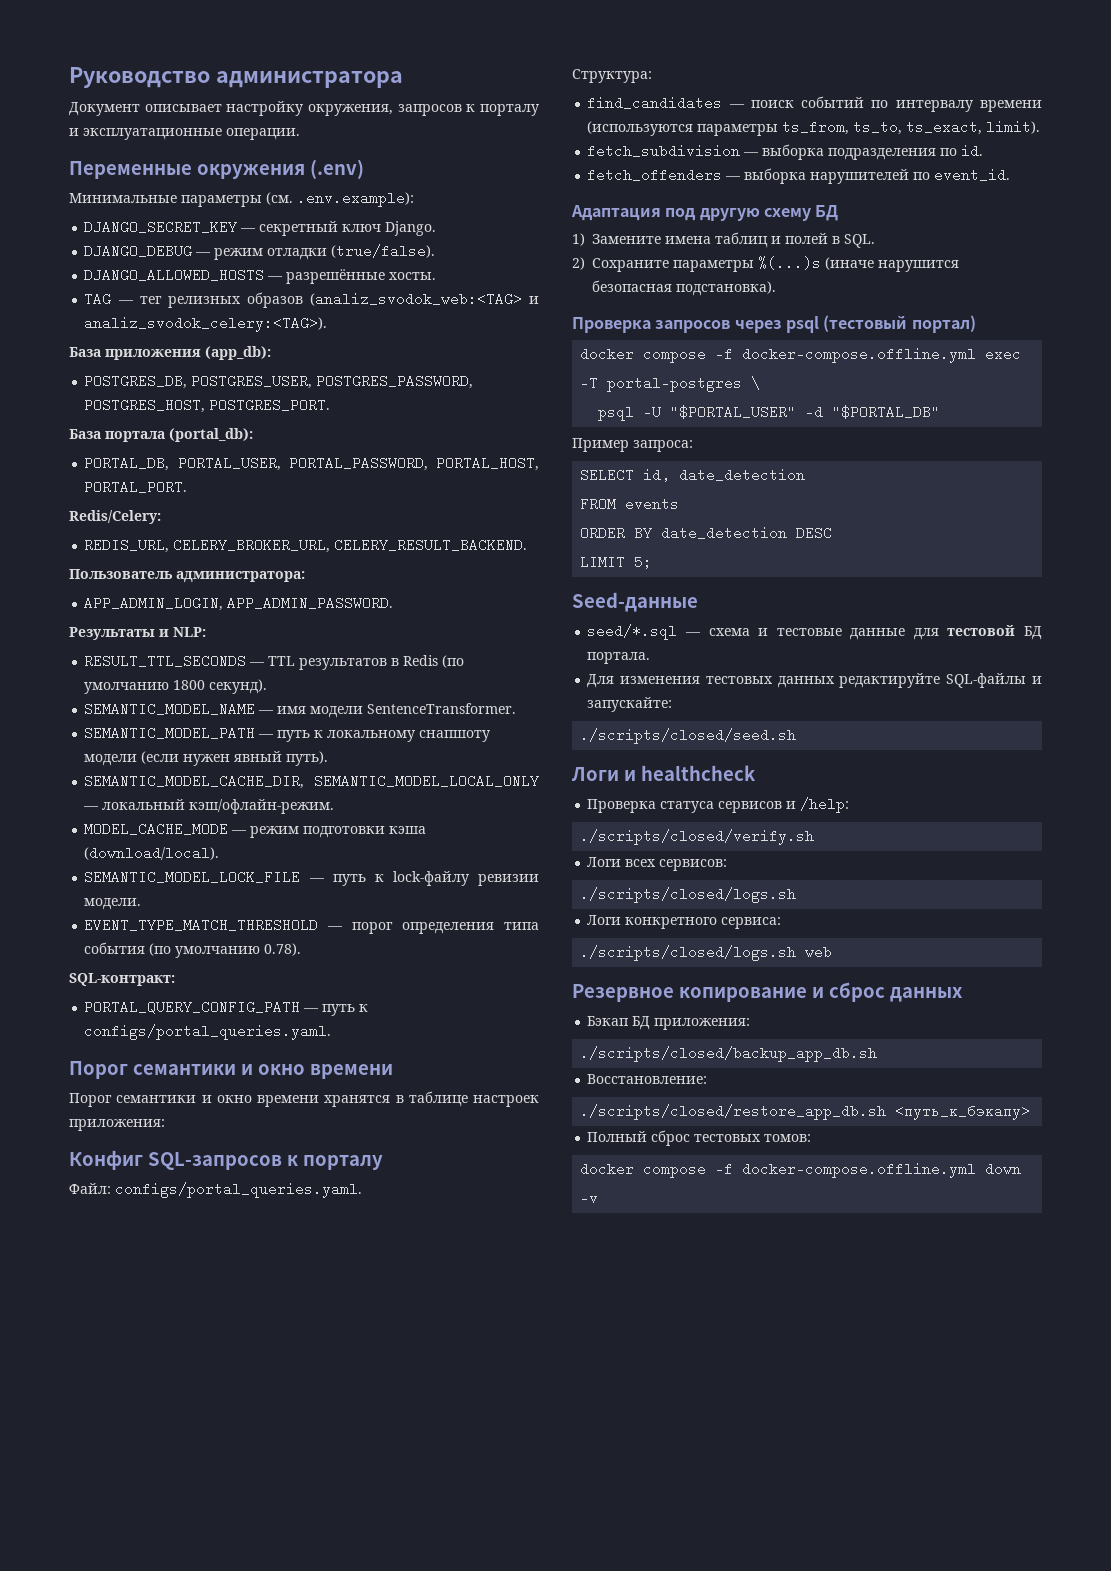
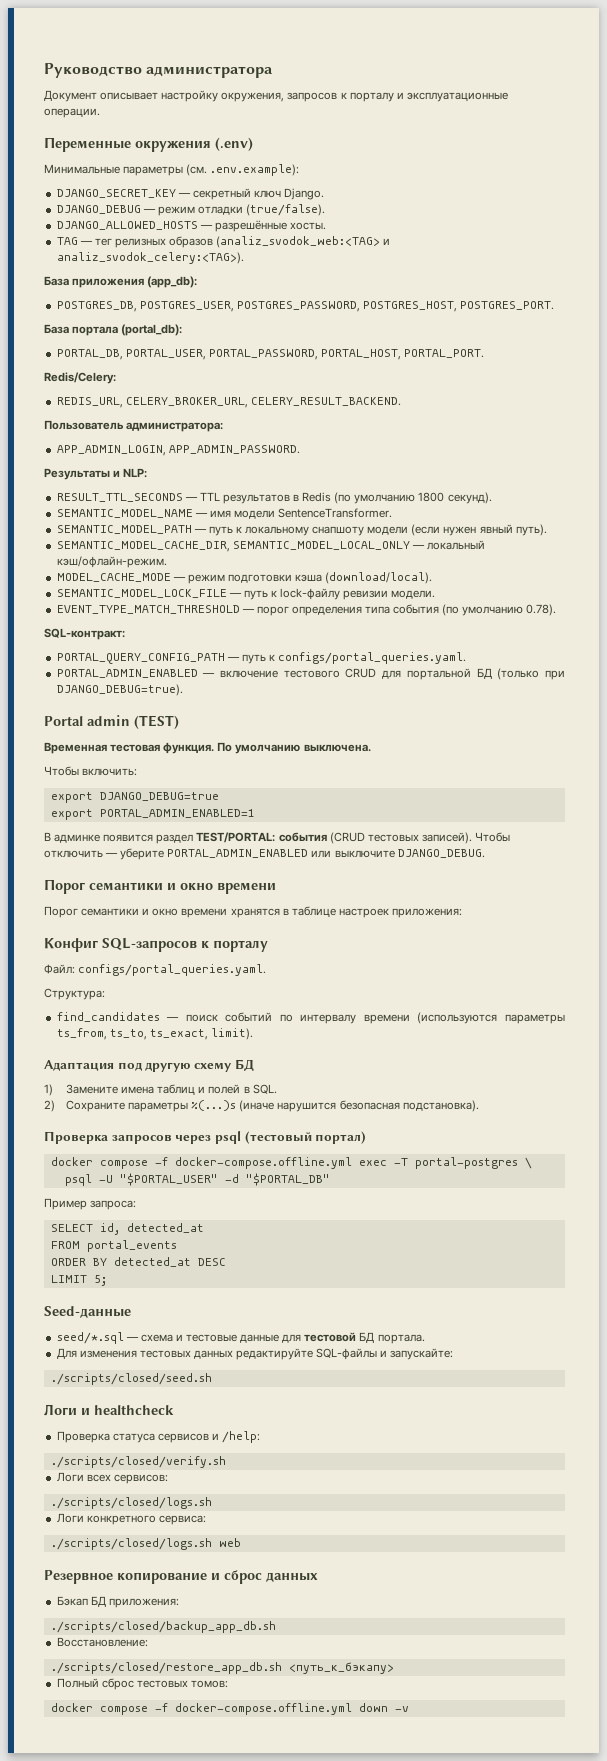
(332, 1032) none -> [56,668,566,680] [56,684,183,696] [44,715,179,729] [44,742,371,754] [44,766,138,776] [50,792,219,803] [50,809,255,820] [44,832,510,844] [44,848,485,860] // PORTAL_ADMIN_ENABLED — включение тестового CRUD для портальной БД (только при DJANGO_DEBUG=true). // Portal admin (TEST) // Временная тестовая функция. По умолчанию выключена. // Чтобы включить: // export DJANGO_DEBUG=true // export PORTAL_ADMIN_ENABLED=1 // В админке появится раздел TEST/PORTAL: события (CRUD тестовых записей). Чтобы отключить — уберите PORTAL_ADMIN_ENABLED или выключите DJANGO_DEBUG.
[587,144,984,160] [587,168,1011,184] // fetch_subdivision — выборка подразделения по id. // fetch_offenders — выборка нарушителей по event_id. -> (253, 1034) none
[679,468,806,482] date_detection -> [126,1223,204,1233] detected_at
[625,497,680,511] events -> [86,1240,177,1252] portal_events
[661,526,788,540] date_detection -> [113,1257,191,1267] detected_at

